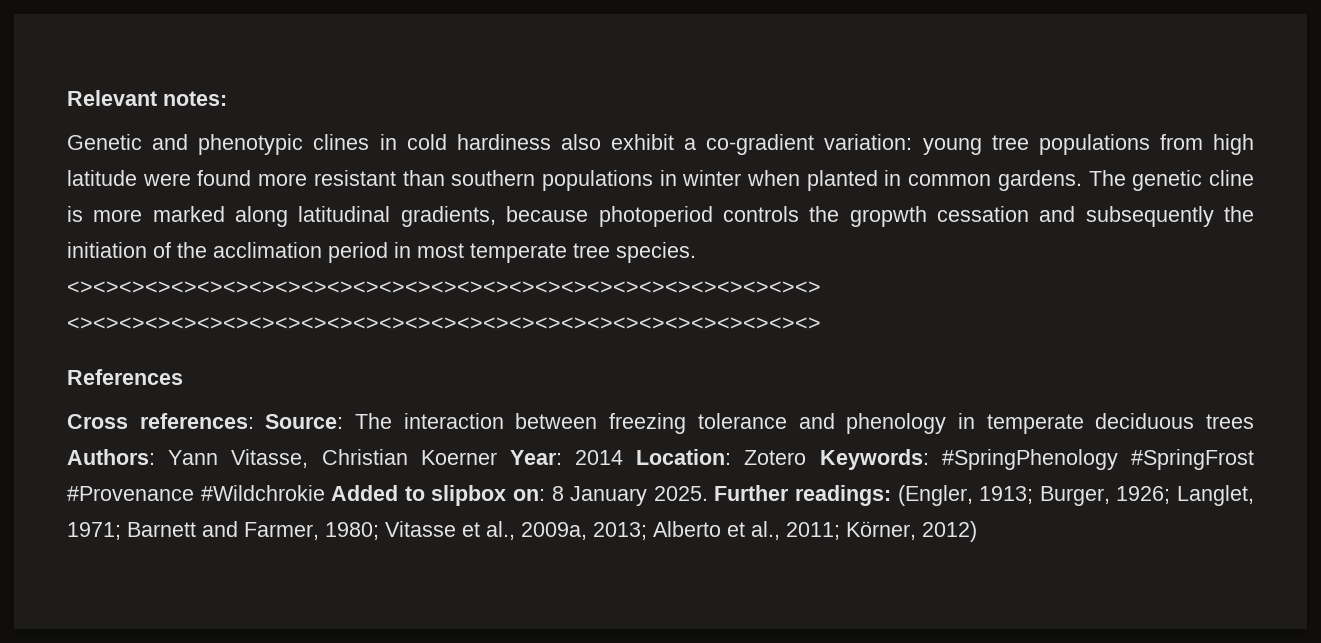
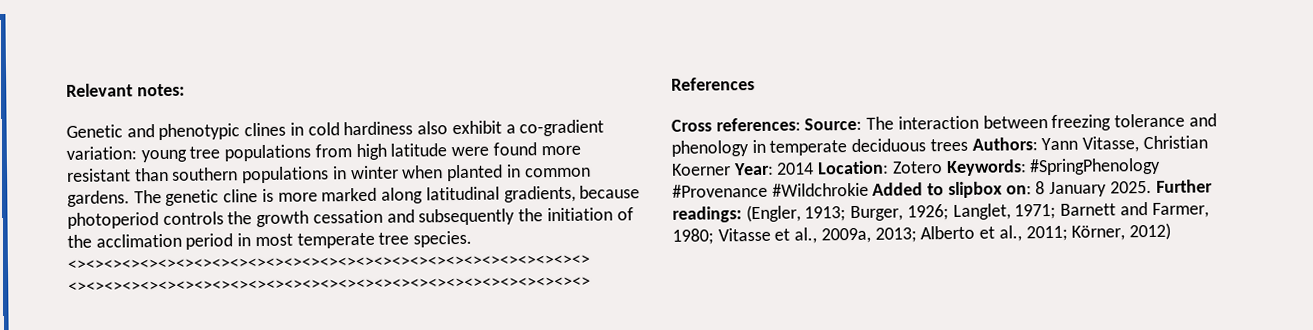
[849,206,927,227] gropwth -> [256,210,310,228] growth
[1130,449,1254,470] #SpringFrost -> (1162, 166) none

